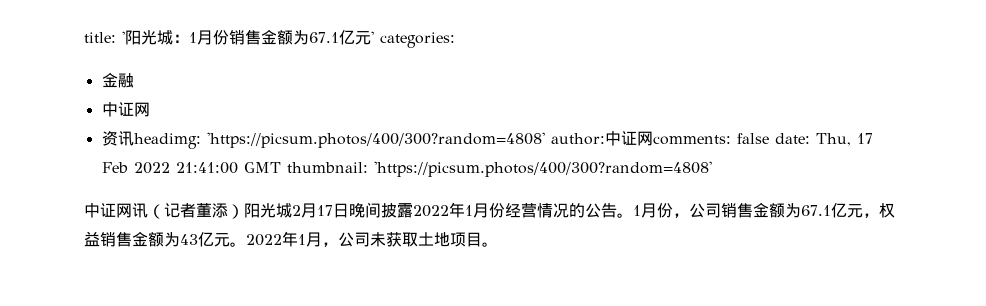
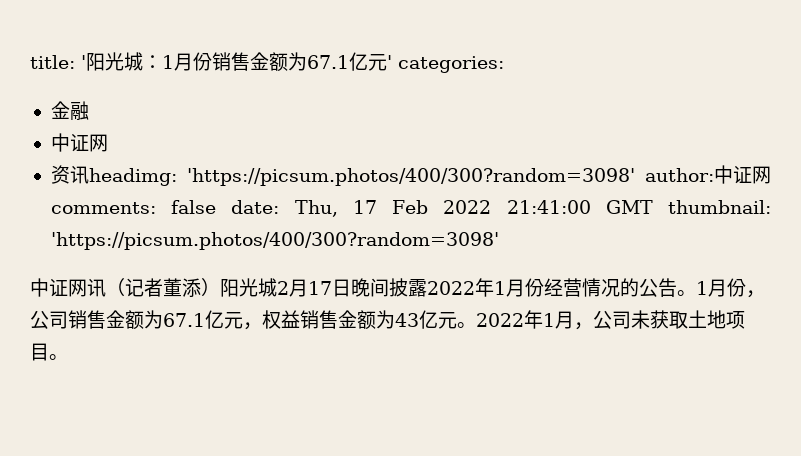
[206,132,545,148] 'https://picsum.photos/400/300?random=4808' -> [186,168,635,186] 'https://picsum.photos/400/300?random=3098'
[373,161,712,177] 'https://picsum.photos/400/300?random=4808' -> [50,232,499,250] 'https://picsum.photos/400/300?random=3098'

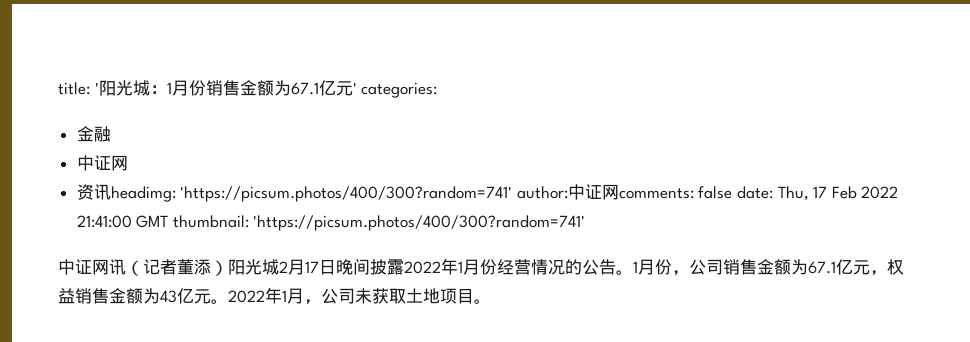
[186,168,635,186] 'https://picsum.photos/400/300?random=3098' -> [180,186,513,202] 'https://picsum.photos/400/300?random=741'
[50,232,499,250] 'https://picsum.photos/400/300?random=3098' -> [253,215,586,231] 'https://picsum.photos/400/300?random=741'

